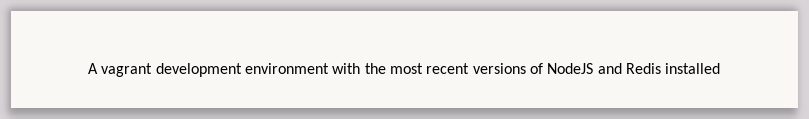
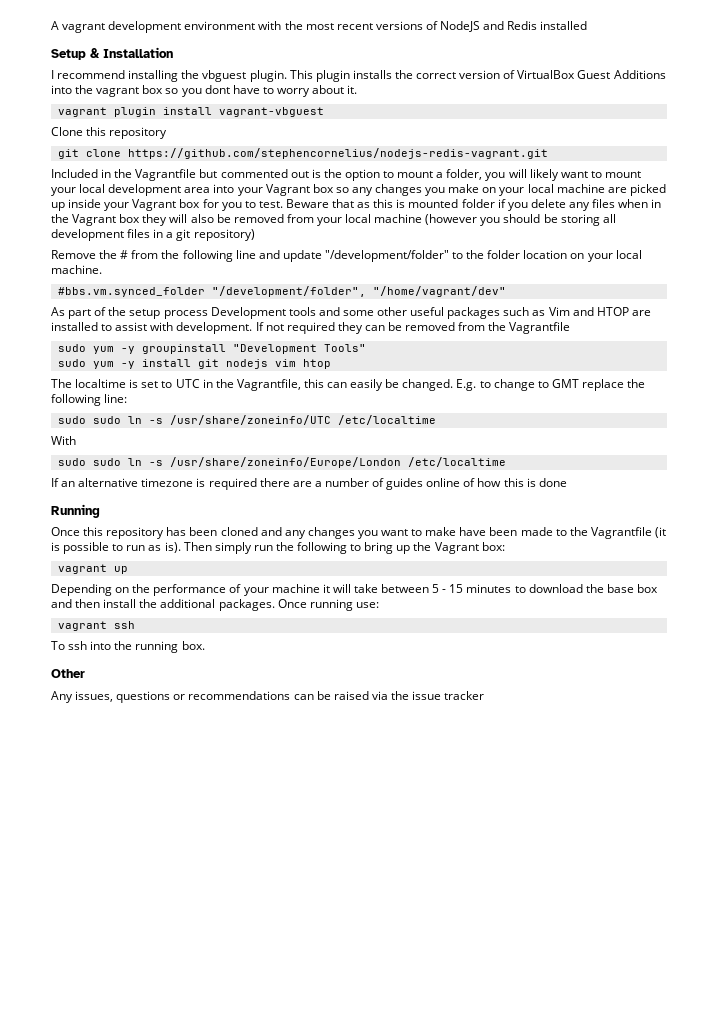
(721, 68) none -> [51,47,173,60] [51,70,666,82] [51,85,358,97] [57,107,324,117] [51,127,168,139] [57,148,548,159] [51,169,641,181] [51,184,666,196] [51,199,662,211] [51,214,616,226] [51,229,255,241] [51,250,642,262] [51,265,102,274] [57,286,506,297] [51,307,651,319] [51,322,571,334] [57,344,366,354] [57,359,331,369] [51,379,646,391] [51,394,128,406] [57,415,436,425] [51,436,76,445] [57,457,506,468] [51,478,567,490] [51,504,100,518] [51,527,666,539] [51,542,505,554] [57,564,128,574] [51,584,658,596] [51,599,379,611] [57,621,135,631] [51,641,205,653] [51,669,85,678] [51,691,485,703] // Setup & Installation // I recommend installing the vbguest plugin. This plugin installs the correct version of VirtualBox Guest Additions into the vagrant box so you dont have to worry about it. // vagrant plugin install vagrant-vbguest // Clone this repository // git clone https://github.com/stephencornelius/nodejs-redis-vagrant.git // Included in the Vagrantfile but commented out is the option to mount a folder, you will likely want to mount your local development area into your Vagrant box so any changes you make on your local machine are picked up inside your Vagrant box for you to test. Beware that as this is mounted folder if you delete any files when in the Vagrant box they will also be removed from your local machine (however you should be storing all development files in a git repository) // Remove the # from the following line and update "/development/folder" to the folder location on your local machine. // #bbs.vm.synced_folder "/development/folder", "/home/vagrant/dev" // As part of the setup process Development tools and some other useful packages such as Vim and HTOP are installed to assist with development. If not required they can be removed from the Vagrantfile // sudo yum -y groupinstall "Development Tools" // sudo yum -y install git nodejs vim htop // The localtime is set to UTC in the Vagrantfile, this can easily be changed. E.g. to change to GMT replace the following line: // sudo sudo ln -s /usr/share/zoneinfo/UTC /etc/localtime // With // sudo sudo ln -s /usr/share/zoneinfo/Europe/London /etc/localtime // If an alternative timezone is required there are a number of guides online of how this is done // Running // Once this repository has been cloned and any changes you want to make have been made to the Vagrantfile (it is possible to run as is). Then simply run the following to bring up the Vagrant box: // vagrant up // Depending on the performance of your machine it will take between 5 - 15 minutes to download the base box and then install the additional packages. Once running use: // vagrant ssh // To ssh into the running box. // Other // Any issues, questions or recommendations can be raised via the issue tracker

